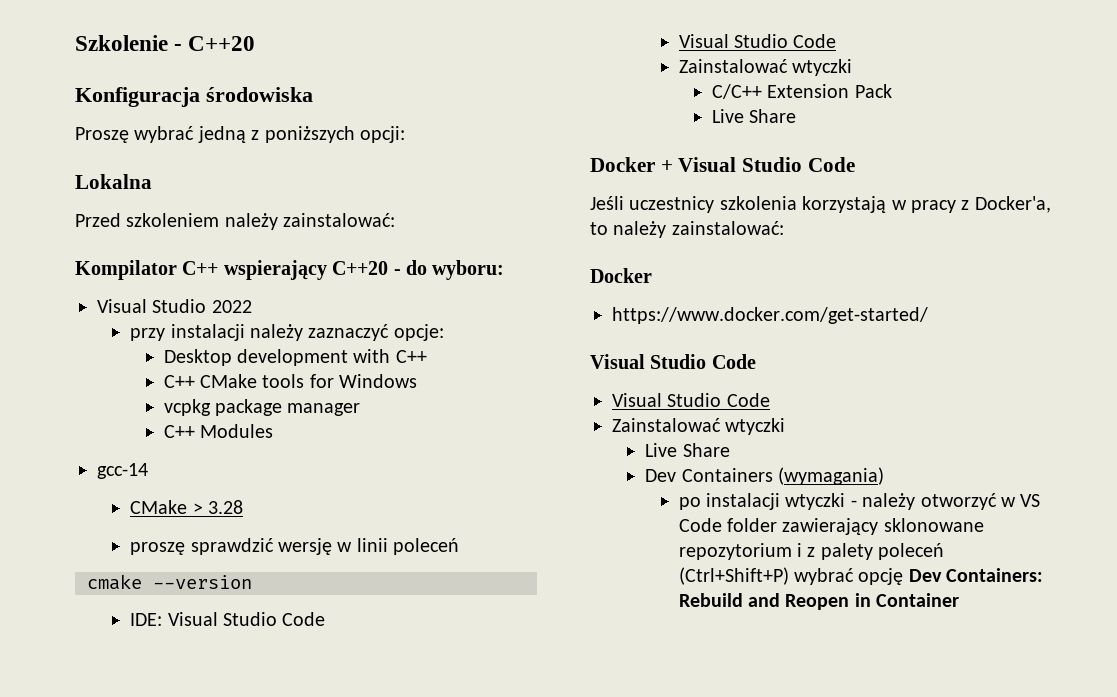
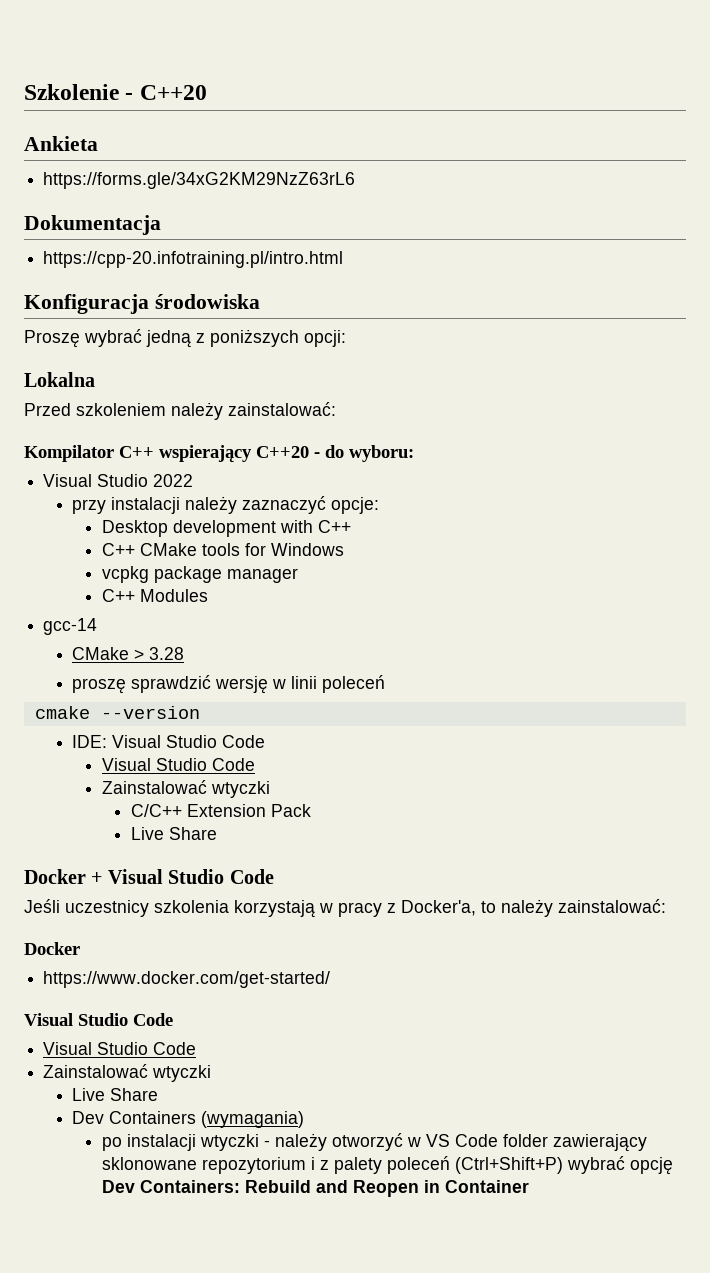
(256, 43) none -> [24,136,98,151] [43,172,356,189] [24,215,161,235] [43,251,344,268] // Ankieta // https://forms.gle/34xG2KM29NzZ63rL6 // Dokumentacja // https://cpp-20.infotraining.pl/intro.html

